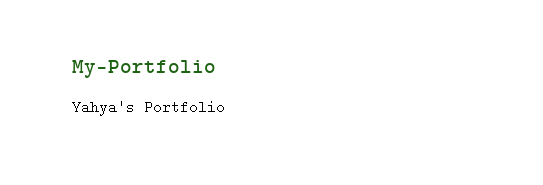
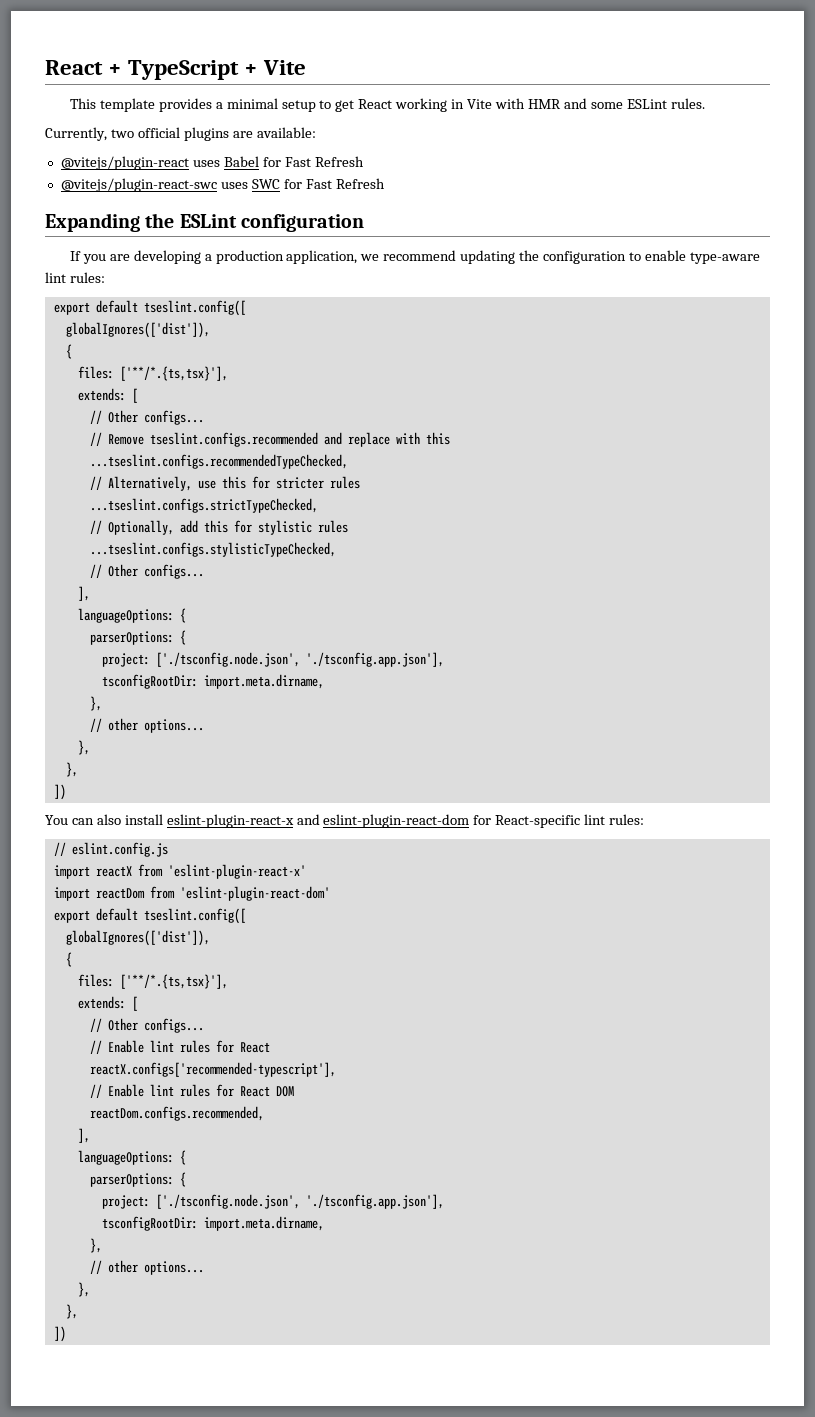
[72,60,216,78] [72,100,225,116] My-Portfolio // Yahya's Portfolio -> [45,60,307,80] [69,98,705,112] [45,127,316,141] [60,156,364,170] [60,178,385,192] [45,213,364,232] [69,250,760,264] [45,272,105,283] [53,300,246,316] [65,322,210,338] [65,344,72,359] [77,366,228,381] [77,388,138,403] [89,410,204,425] [89,432,450,447] [89,454,348,469] [89,476,360,491] [89,498,318,513] [89,520,348,535] [89,542,336,557] [89,564,204,579] [77,586,90,601] [77,608,186,623] [89,630,186,645] [101,652,444,667] [101,674,324,689] [89,696,102,711] [89,718,204,733] [77,740,90,755] [65,762,78,777] [53,784,66,800] [45,814,645,828] [53,842,168,857] [53,864,306,879] [53,886,330,901] [53,908,246,924] [65,930,210,946] [65,952,72,967] [77,974,228,989] [77,996,138,1011] [89,1018,204,1033] [89,1040,270,1054] [89,1062,336,1077] [89,1084,294,1098] [89,1106,264,1121] [77,1128,90,1143] [77,1150,186,1165] [89,1172,186,1187] [101,1194,444,1209] [101,1216,324,1231] [89,1238,102,1253] [89,1260,204,1275] [77,1282,90,1297] [65,1304,78,1319] [53,1326,66,1342] React + TypeScript + Vite // This template provides a minimal setup to get React working in Vite with HMR and some ESLint rules. // Currently, two official plugins are available: // @vitejs/plugin-react uses Babel for Fast Refresh // @vitejs/plugin-react-swc uses SWC for Fast Refresh // Expanding the ESLint configuration // If you are developing a production application, we recommend updating the configuration to enable type-aware lint rules: // export default tseslint.config([ // globalIgnores(['dist']), // { // files: ['**/*.{ts,tsx}'], // extends: [ // // Other configs... // // Remove tseslint.configs.recommended and replace with this // ...tseslint.configs.recommendedTypeChecked, // // Alternatively, use this for stricter rules // ...tseslint.configs.strictTypeChecked, // // Optionally, add this for stylistic rules // ...tseslint.configs.stylisticTypeChecked, // // Other configs... // ], // languageOptions: { // parserOptions: { // project: ['./tsconfig.node.json', './tsconfig.app.json'], // tsconfigRootDir: import.meta.dirname, // }, // // other options... // }, // }, // ]) // You can also install eslint-plugin-react-x and eslint-plugin-react-dom for React-specific lint rules: // // eslint.config.js // import reactX from 'eslint-plugin-react-x' // import reactDom from 'eslint-plugin-react-dom' // export default tseslint.config([ // globalIgnores(['dist']), // { // files: ['**/*.{ts,tsx}'], // extends: [ // // Other configs... // // Enable lint rules for React // reactX.configs['recommended-typescript'], // // Enable lint rules for React DOM // reactDom.configs.recommended, // ], // languageOptions: { // parserOptions: { // project: ['./tsconfig.node.json', './tsconfig.app.json'], // tsconfigRootDir: import.meta.dirname, // }, // // other options... // }, // }, // ])

